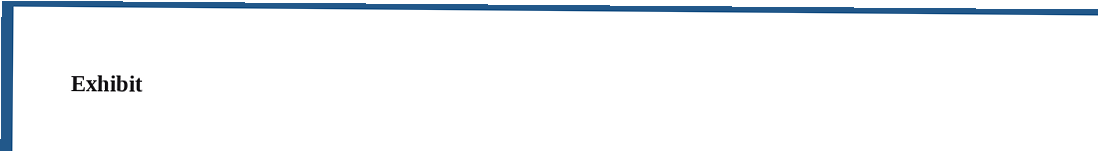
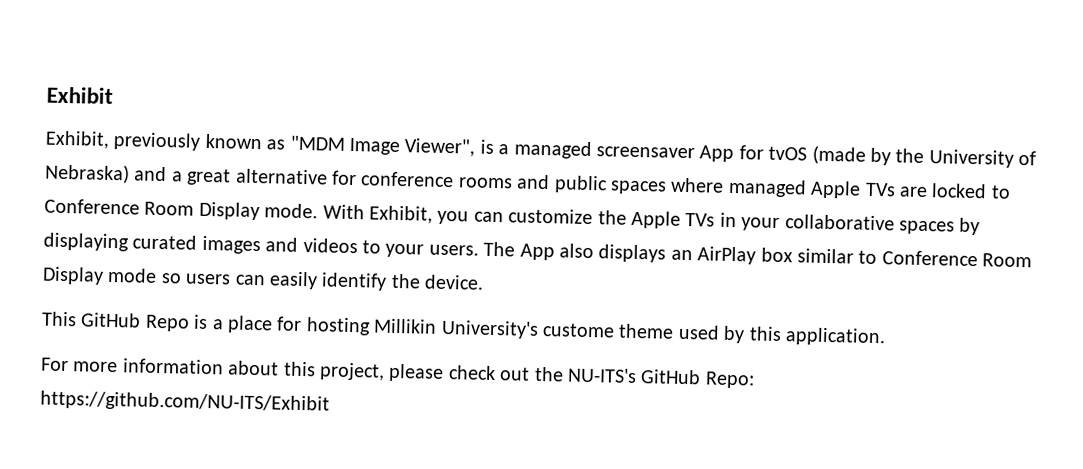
(144, 83) none -> [45,130,1037,168] [44,163,1011,199] [44,198,981,236] [43,232,1033,268] [42,266,485,291] [41,311,886,347] [41,357,755,389] [40,390,330,414] // Exhibit, previously known as "MDM Image Viewer", is a managed screensaver App for tvOS (made by the University of Nebraska) and a great alternative for conference rooms and public spaces where managed Apple TVs are locked to Conference Room Display mode. With Exhibit, you can customize the Apple TVs in your collaborative spaces by displaying curated images and videos to your users. The App also displays an AirPlay box similar to Conference Room Display mode so users can easily identify the device. // This GitHub Repo is a place for hosting Millikin University's custome theme used by this application. // For more information about this project, please check out the NU-ITS's GitHub Repo: https://github.com/NU-ITS/Exhibit

